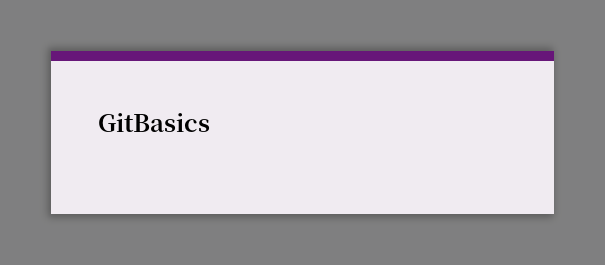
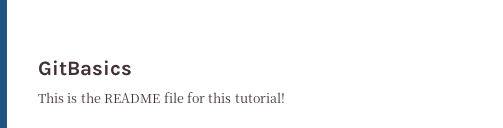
(210, 122) none -> [38,92,285,103] // This is the README file for this tutorial!

